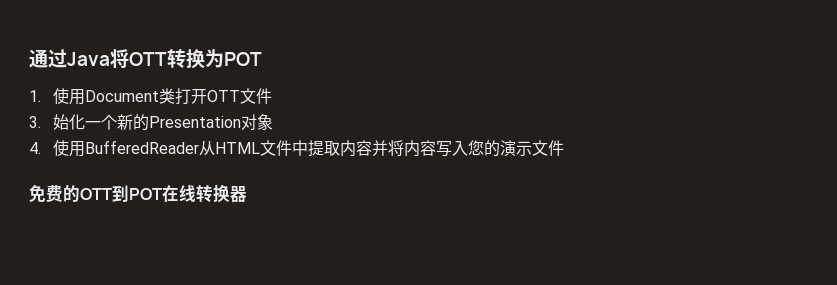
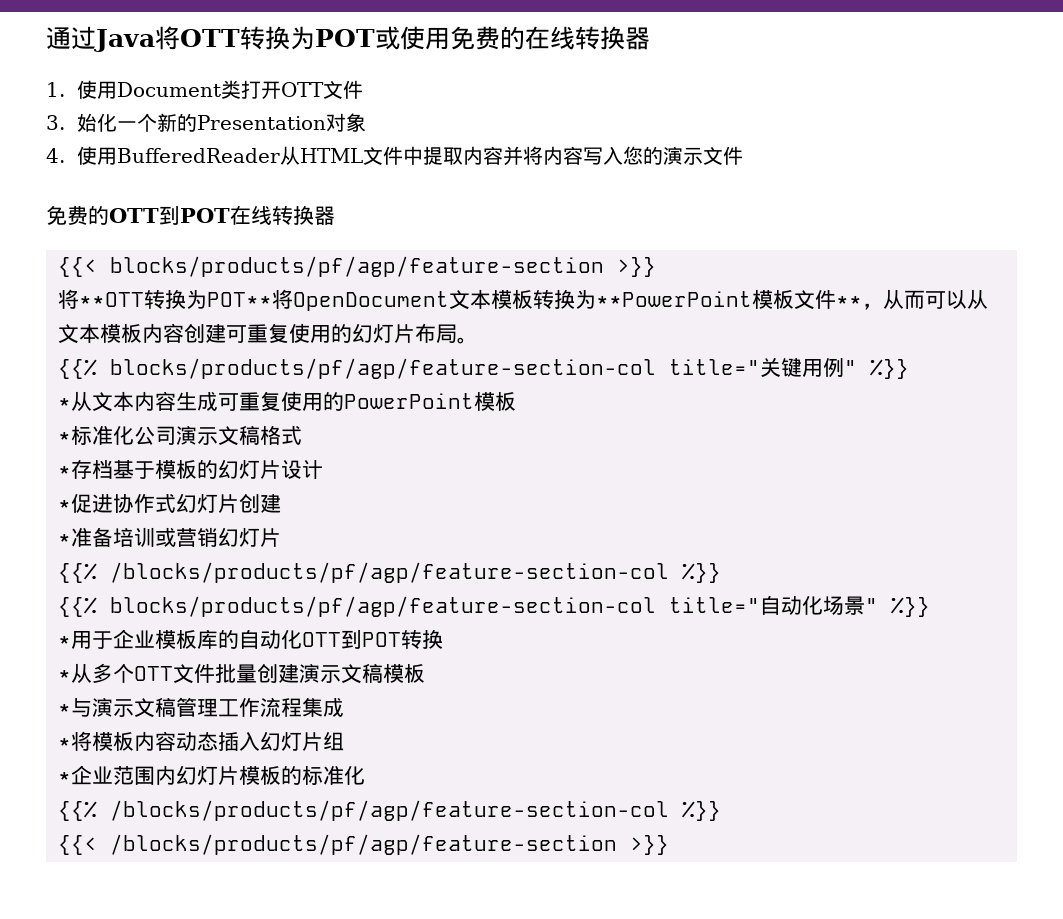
(262, 59) none -> [374,26,650,50] 或使用免费的在线转换器
(247, 194) none -> [58,256,656,277] [58,289,988,311] [58,323,478,344] [58,357,909,379] [58,391,516,412] [58,425,302,446] [58,459,323,480] [58,493,281,513] [58,527,281,547] [58,562,721,583] [58,595,930,617] [58,629,443,649] [58,663,425,684] [58,697,344,718] [58,731,344,751] [58,765,365,785] [58,800,721,821] [58,834,669,855] // {{< blocks/products/pf/agp/feature-section >}} // 将**OTT转换为POT**将OpenDocument文本模板转换为**PowerPoint模板文件**，从而可以从文本模板内容创建可重复使用的幻灯片布局。 // {{% blocks/products/pf/agp/feature-section-col title="关键用例" %}} // *从文本内容生成可重复使用的PowerPoint模板 // *标准化公司演示文稿格式 // *存档基于模板的幻灯片设计 // *促进协作式幻灯片创建 // *准备培训或营销幻灯片 // {{% /blocks/products/pf/agp/feature-section-col %}} // {{% blocks/products/pf/agp/feature-section-col title="自动化场景" %}} // *用于企业模板库的自动化OTT到POT转换 // *从多个OTT文件批量创建演示文稿模板 // *与演示文稿管理工作流程集成 // *将模板内容动态插入幻灯片组 // *企业范围内幻灯片模板的标准化 // {{% /blocks/products/pf/agp/feature-section-col %}} // {{< /blocks/products/pf/agp/feature-section >}}

